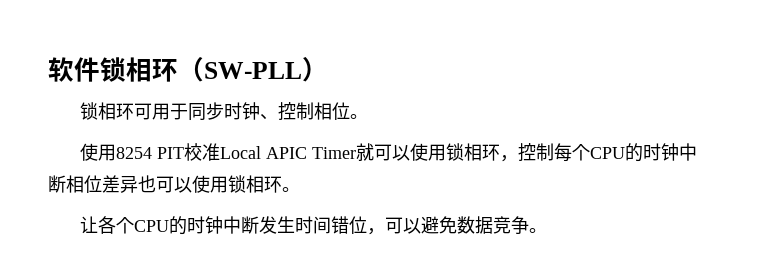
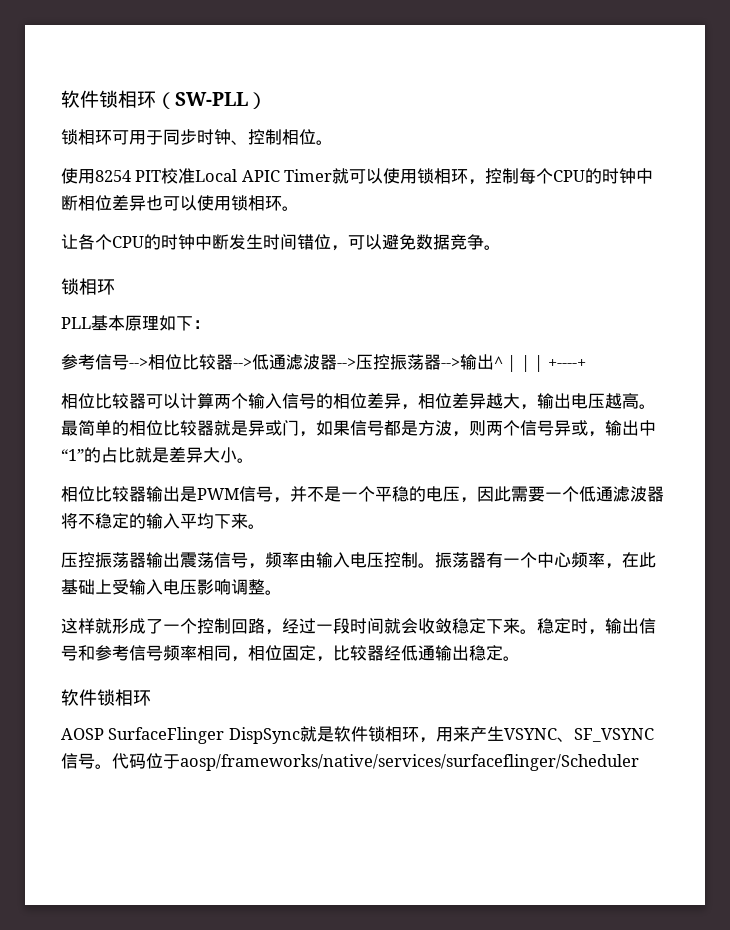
(547, 230) none -> [61,278,115,295] [61,315,210,331] [61,354,586,372] [61,393,656,410] [61,420,656,437] [61,447,254,463] [61,486,664,503] [61,513,265,529] [61,552,656,569] [61,579,282,595] [61,618,656,635] [61,645,520,662] [61,689,151,706] [61,726,654,744] [61,753,639,771] // 锁相环 // PLL基本原理如下： // 参考信号-->相位比较器-->低通滤波器-->压控振荡器-->输出^ | | | +----+ // 相位比较器可以计算两个输入信号的相位差异，相位差异越大，输出电压越高。最简单的相位比较器就是异或门，如果信号都是方波，则两个信号异或，输出中“1”的占比就是差异大小。 // 相位比较器输出是PWM信号，并不是一个平稳的电压，因此需要一个低通滤波器将不稳定的输入平均下来。 // 压控振荡器输出震荡信号，频率由输入电压控制。振荡器有一个中心频率，在此基础上受输入电压影响调整。 // 这样就形成了一个控制回路，经过一段时间就会收敛稳定下来。稳定时，输出信号和参考信号频率相同，相位固定，比较器经低通输出稳定。 // 软件锁相环 // AOSP SurfaceFlinger DispSync就是软件锁相环，用来产生VSYNC、SF_VSYNC信号。代码位于aosp/frameworks/native/services/surfaceflinger/Scheduler

